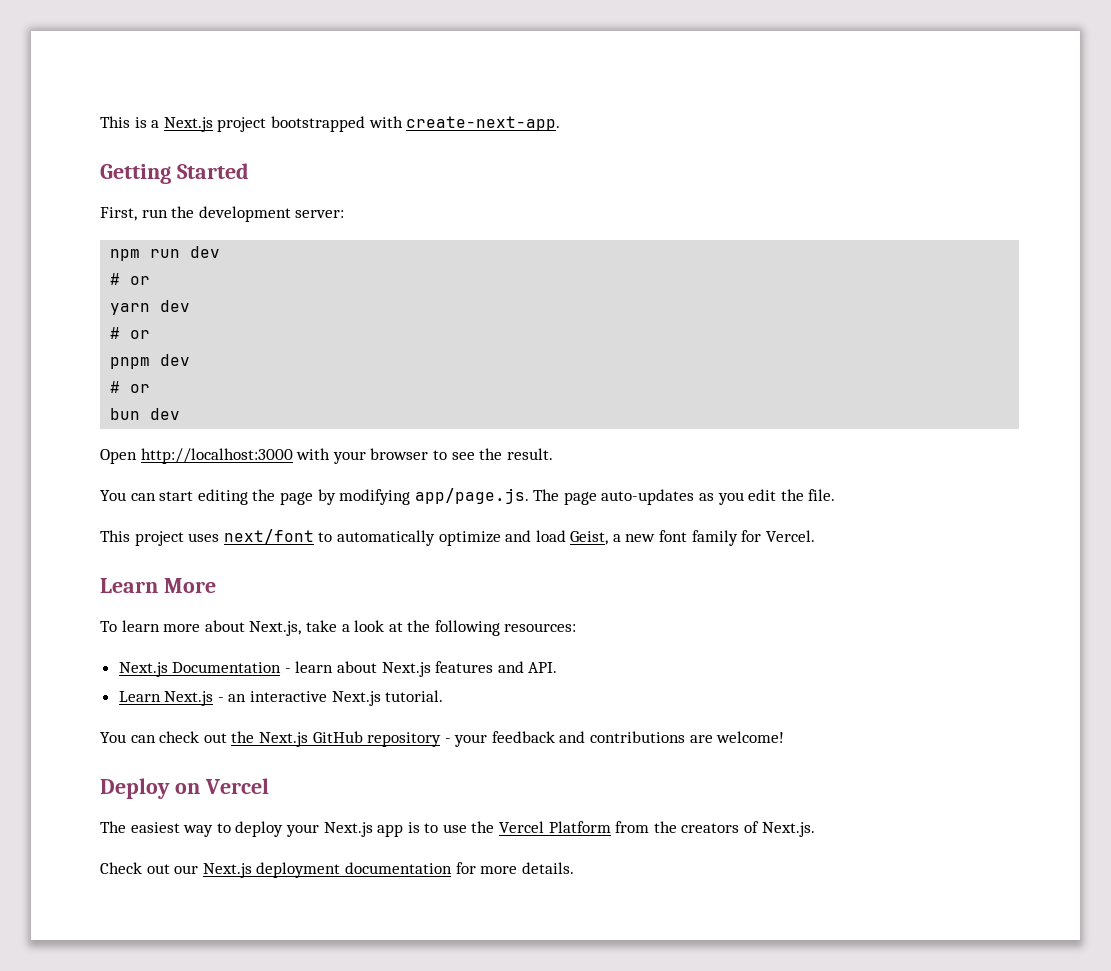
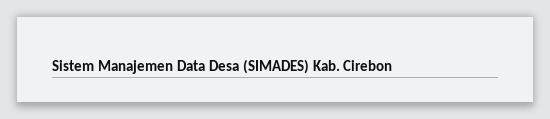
[100,116,561,132] [100,163,249,184] [100,206,345,222] [110,246,221,261] [110,273,151,285] [110,300,191,315] [110,327,151,339] [110,354,191,369] [110,381,151,393] [110,408,181,420] [100,448,553,464] [100,488,836,505] [100,529,815,546] [100,578,216,593] [100,620,577,636] [118,661,558,677] [118,690,444,706] [100,731,785,747] [100,778,269,799] [100,821,815,837] [100,862,574,878] This is a Next.js project bootstrapped with create-next-app. // Getting Started // First, run the development server: // npm run dev // # or // yarn dev // # or // pnpm dev // # or // bun dev // Open http://localhost:3000 with your browser to see the result. // You can start editing the page by modifying app/page.js. The page auto-updates as you edit the file. // This project uses next/font to automatically optimize and load Geist, a new font family for Vercel. // Learn More // To learn more about Next.js, take a look at the following resources: // Next.js Documentation - learn about Next.js features and API. // Learn Next.js - an interactive Next.js tutorial. // You can check out the Next.js GitHub repository - your feedback and contributions are welcome! // Deploy on Vercel // The easiest way to deploy your Next.js app is to use the Vercel Platform from the creators of Next.js. // Check out our Next.js deployment documentation for more details. -> [52,59,393,74] Sistem Manajemen Data Desa (SIMADES) Kab. Cirebon

